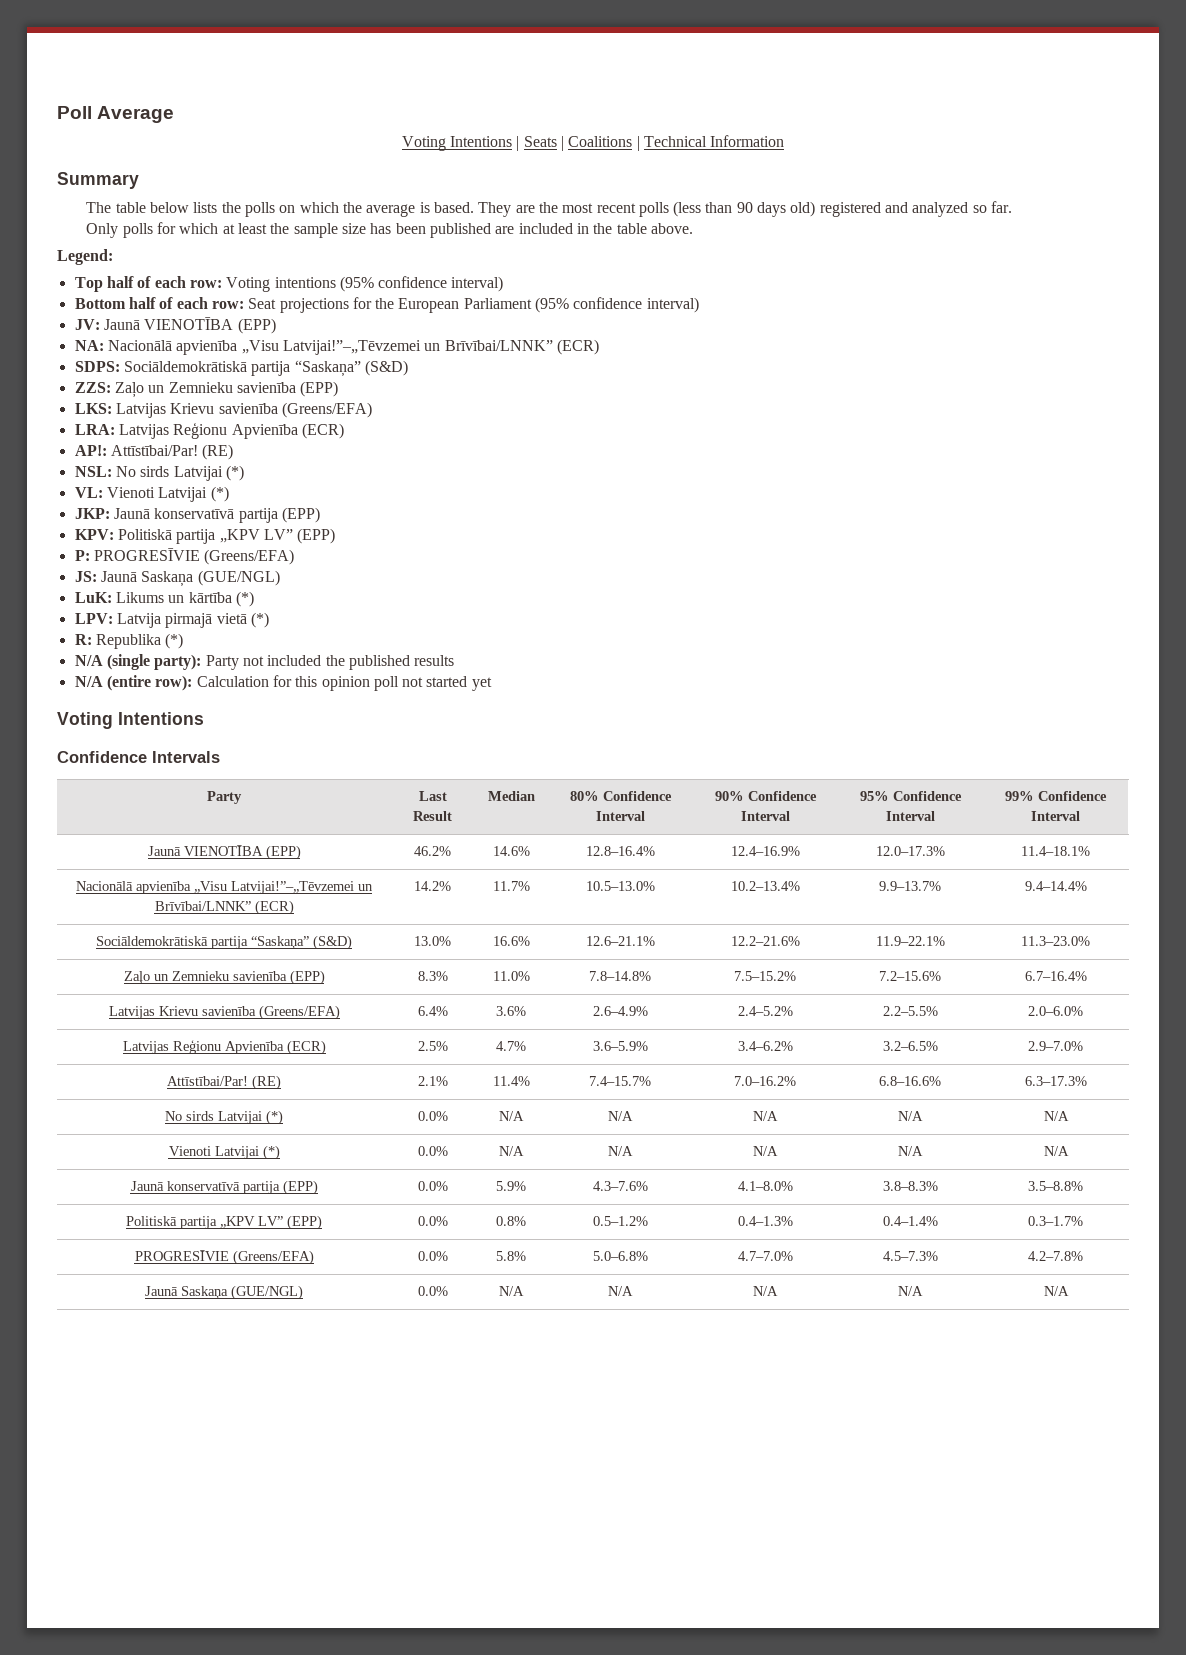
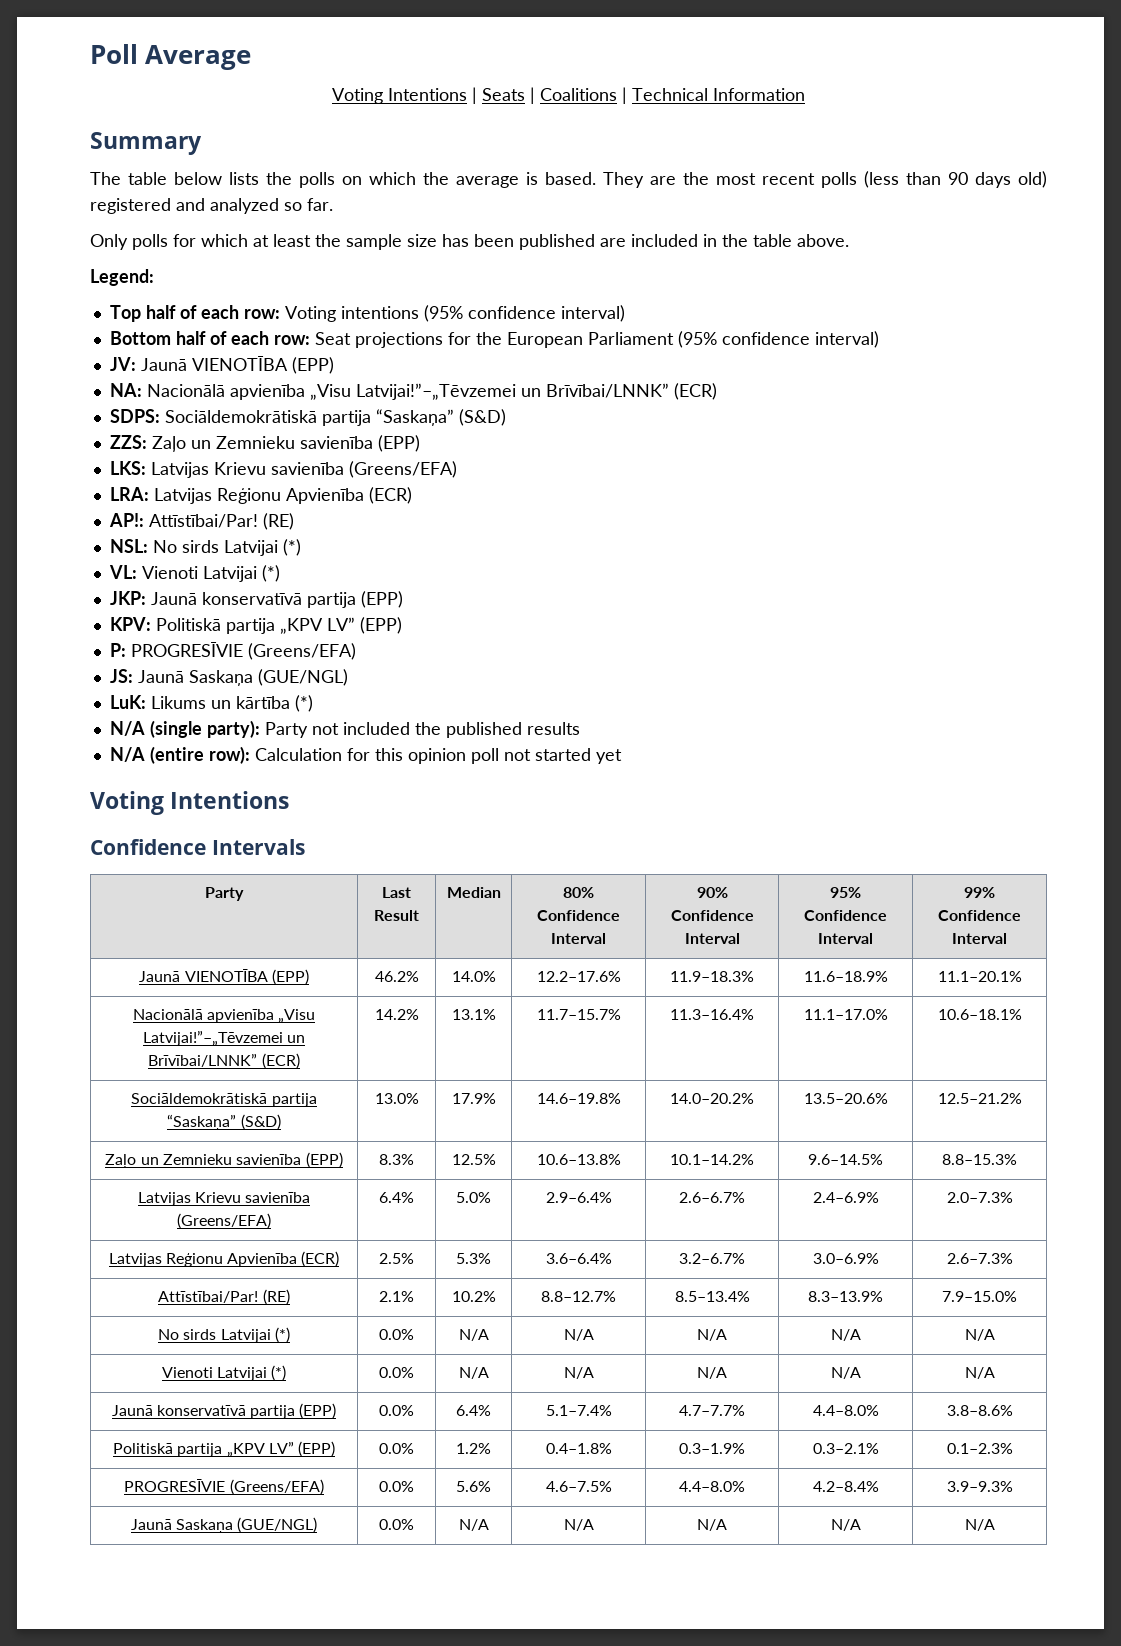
[74,612,269,628] [74,633,184,649] // LPV: Latvija pirmajā vietā (*) // R: Republika (*) -> (313, 703) none
[492,846,530,856] [585,846,655,856] [730,846,800,856] [875,846,945,856] [1021,846,1090,856] 14.6% | 12.8–16.4% | 12.4–16.9% | 12.0–17.3% | 11.4–18.1% -> [451,971,496,982] [536,971,621,982] [670,971,754,982] [803,971,888,982] [937,971,1022,982] 14.0% | 12.2–17.6% | 11.9–18.3% | 11.6–18.9% | 11.1–20.1%
[492,881,530,891] [585,881,655,891] [730,881,800,891] [879,881,941,891] [1024,881,1087,891] 11.7% | 10.5–13.0% | 10.2–13.4% | 9.9–13.7% | 9.4–14.4% -> [451,1009,496,1020] [536,1009,621,1020] [670,1009,754,1020] [803,1009,888,1020] [937,1009,1022,1020] 13.1% | 11.7–15.7% | 11.3–16.4% | 11.1–17.0% | 10.6–18.1%
[492,936,530,946] [585,936,655,946] [730,936,800,946] [875,936,945,946] [1021,936,1090,946] 16.6% | 12.6–21.1% | 12.2–21.6% | 11.9–22.1% | 11.3–23.0% -> [451,1093,496,1104] [536,1093,621,1104] [670,1093,754,1104] [803,1093,888,1104] [937,1093,1022,1104] 17.9% | 14.6–19.8% | 14.0–20.2% | 13.5–20.6% | 12.5–21.2%
[492,971,530,981] [589,971,651,981] [734,971,796,981] [879,971,941,981] [1024,971,1087,981] 11.0% | 7.8–14.8% | 7.5–15.2% | 7.2–15.6% | 6.7–16.4% -> [451,1154,496,1165] [536,1154,621,1165] [670,1154,754,1165] [808,1154,883,1165] [942,1154,1017,1165] 12.5% | 10.6–13.8% | 10.1–14.2% | 9.6–14.5% | 8.8–15.3%
[496,1006,526,1016] [592,1006,648,1016] [737,1006,793,1016] [882,1006,938,1016] [1028,1006,1083,1016] 3.6% | 2.6–4.9% | 2.4–5.2% | 2.2–5.5% | 2.0–6.0% -> [456,1192,491,1203] [545,1192,612,1203] [679,1192,745,1203] [812,1192,879,1203] [946,1192,1013,1203] 5.0% | 2.9–6.4% | 2.6–6.7% | 2.4–6.9% | 2.0–7.3%
[496,1041,526,1051] [592,1041,648,1051] [737,1041,793,1051] [882,1041,938,1051] [1028,1041,1083,1051] [167,1075,281,1090] [417,1076,448,1086] [492,1076,530,1086] [589,1076,651,1086] [734,1076,796,1086] [879,1076,941,1086] [1024,1076,1087,1086] 4.7% | 3.6–5.9% | 3.4–6.2% | 3.2–6.5% | 2.9–7.0% // Attīstībai/Par! (RE) | 2.1% | 11.4% | 7.4–15.7% | 7.0–16.2% | 6.8–16.6% | 6.3–17.3% -> [456,1253,491,1264] [545,1253,612,1264] [679,1253,745,1264] [812,1253,879,1264] [946,1253,1013,1264] [158,1289,290,1305] [379,1291,414,1302] [451,1291,496,1302] [541,1291,616,1302] [674,1291,750,1302] [808,1291,883,1302] [942,1291,1017,1302] 5.3% | 3.6–6.4% | 3.2–6.7% | 3.0–6.9% | 2.6–7.3% // Attīstībai/Par! (RE) | 2.1% | 10.2% | 8.8–12.7% | 8.5–13.4% | 8.3–13.9% | 7.9–15.0%
[496,1181,526,1191] [592,1181,648,1191] [737,1181,793,1191] [882,1181,938,1191] [1028,1181,1083,1191] 5.9% | 4.3–7.6% | 4.1–8.0% | 3.8–8.3% | 3.5–8.8% -> [456,1405,491,1416] [545,1405,612,1416] [679,1405,745,1416] [812,1405,879,1416] [946,1405,1013,1416] 6.4% | 5.1–7.4% | 4.7–7.7% | 4.4–8.0% | 3.8–8.6%
[496,1216,526,1226] [592,1216,648,1226] [737,1216,793,1226] [882,1216,938,1226] [1028,1216,1083,1226] [134,1250,314,1265] [417,1251,448,1261] [496,1251,526,1261] [592,1251,648,1261] [737,1251,793,1261] [882,1251,938,1261] [1028,1251,1083,1261] 0.8% | 0.5–1.2% | 0.4–1.3% | 0.4–1.4% | 0.3–1.7% // PROGRESĪVIE (Greens/EFA) | 0.0% | 5.8% | 5.0–6.8% | 4.7–7.0% | 4.5–7.3% | 4.2–7.8% -> [456,1443,491,1454] [545,1443,612,1454] [679,1443,745,1454] [812,1443,879,1454] [946,1443,1013,1454] [124,1479,324,1495] [379,1481,414,1492] [456,1481,491,1492] [545,1481,612,1492] [679,1481,745,1492] [812,1481,879,1492] [946,1481,1013,1492] 1.2% | 0.4–1.8% | 0.3–1.9% | 0.3–2.1% | 0.1–2.3% // PROGRESĪVIE (Greens/EFA) | 0.0% | 5.6% | 4.6–7.5% | 4.4–8.0% | 4.2–8.4% | 3.9–9.3%

